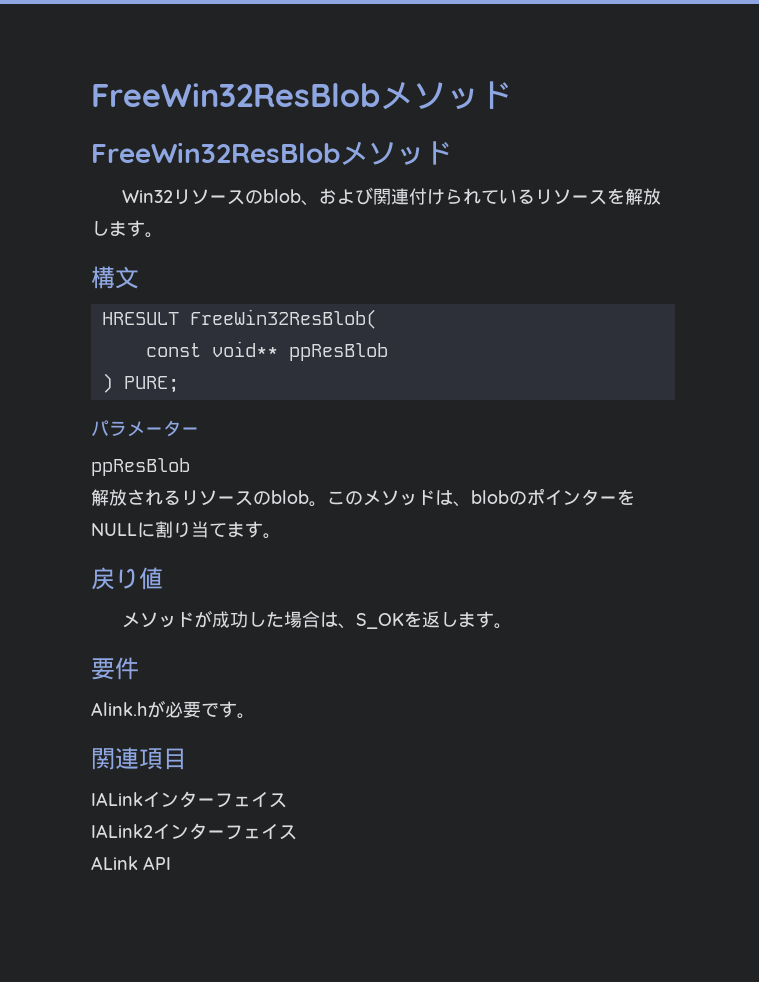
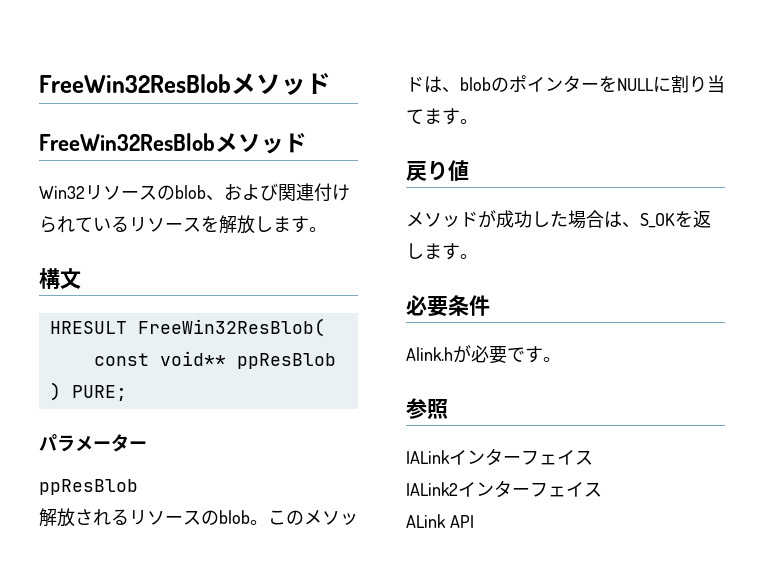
[91,658,115,680] 要 -> [406,295,469,317] 必要条
[91,747,187,770] 関連項目 -> [406,398,448,419] 参照

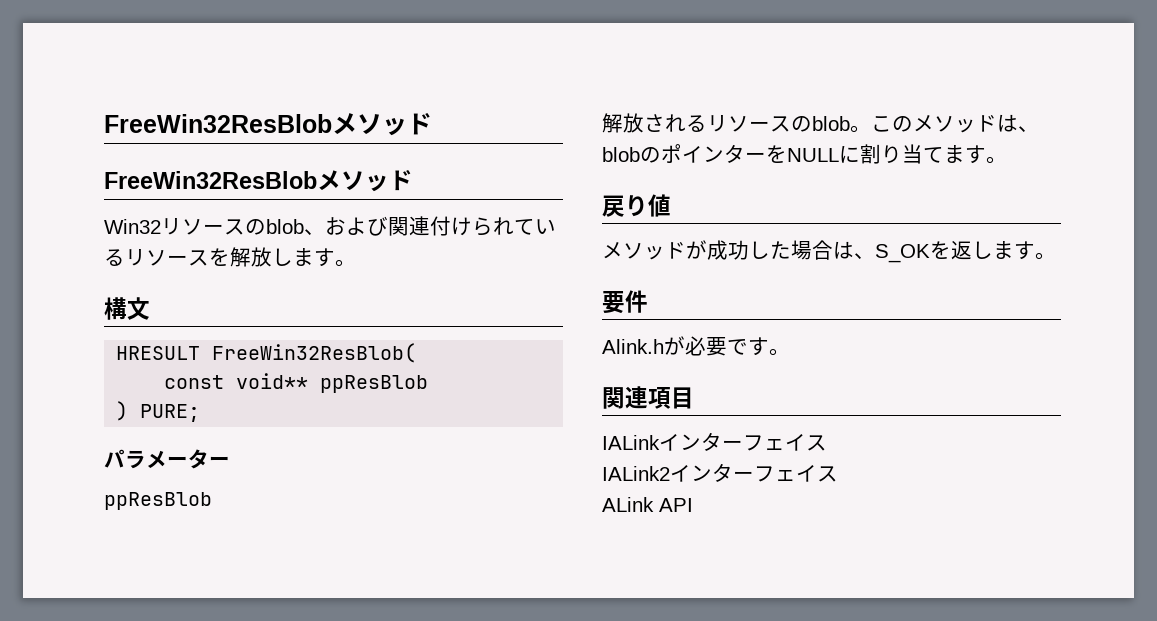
[406,295,469,317] 必要条 -> [602,291,625,314] 要
[406,398,448,419] 参照 -> [602,386,694,409] 関連項目

